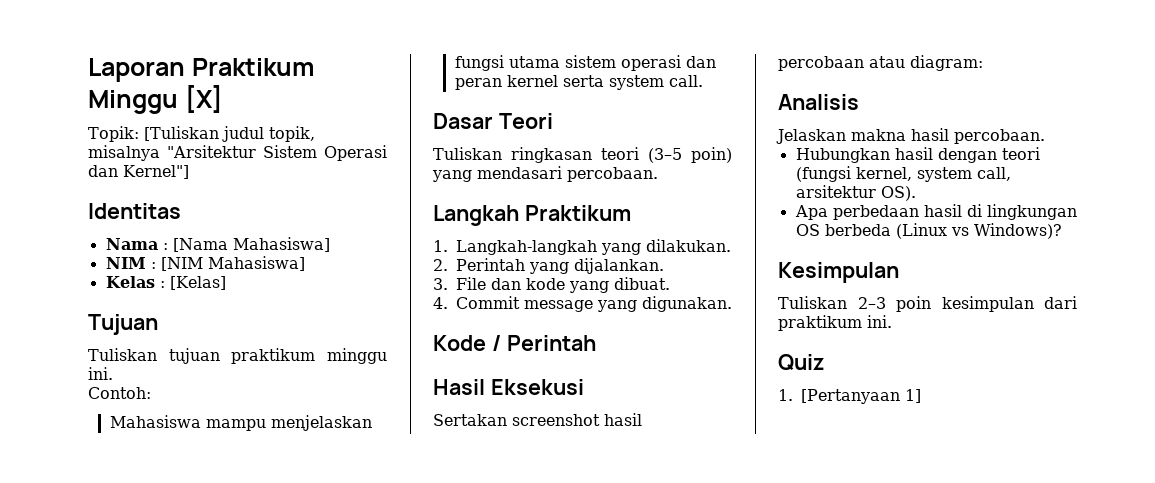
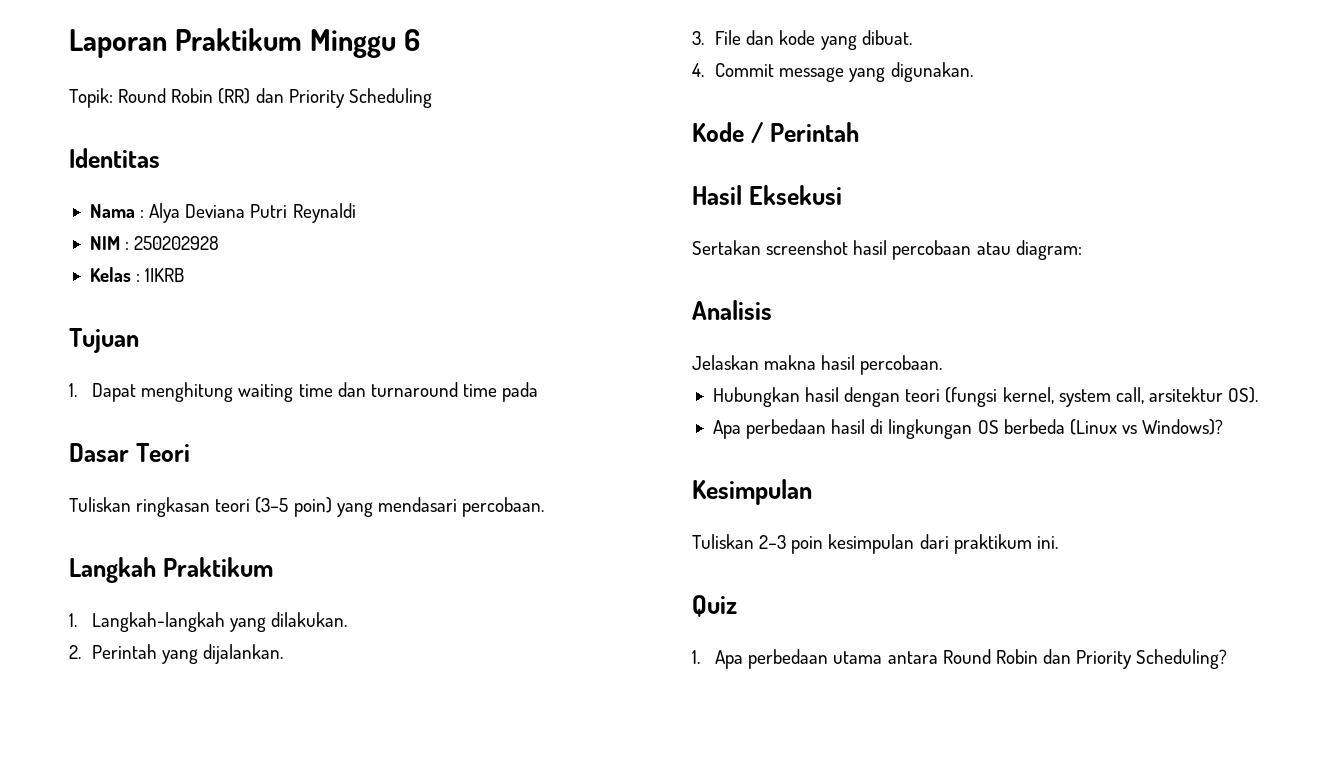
[184,85,223,113] [X] -> [403,29,420,51] 6
[143,126,315,142] [88,145,387,161] [88,165,189,179] [Tuliskan judul topik, misalnya "Arsitektur Sistem Operasi dan Kernel"] -> [118,88,432,108] Round Robin (RR) dan Priority Scheduling
[172,237,330,252] [Nama Mahasiswa] -> [149,203,356,223] Alya Deviana Putri Reynaldi
[160,256,305,271] [NIM Mahasiswa] -> [134,236,220,250] 250202928
[169,276,226,290] [Kelas] -> [145,268,185,282] 1IKRB
[88,348,387,364] [88,367,113,380] [88,387,151,399] [109,415,372,431] [454,55,716,71] [454,75,703,90] Tuliskan tujuan praktikum minggu ini. // Contoh: // Mahasiswa mampu menjelaskan fungsi utama sistem operasi dan peran kernel serta system call. -> [69,382,539,402] 1. Dapat menghitung waiting time dan turnaround time pada
[801,389,921,404] [Pertanyaan 1] -> [715,649,1228,669] Apa perbedaan utama antara Round Robin dan Priority Scheduling?

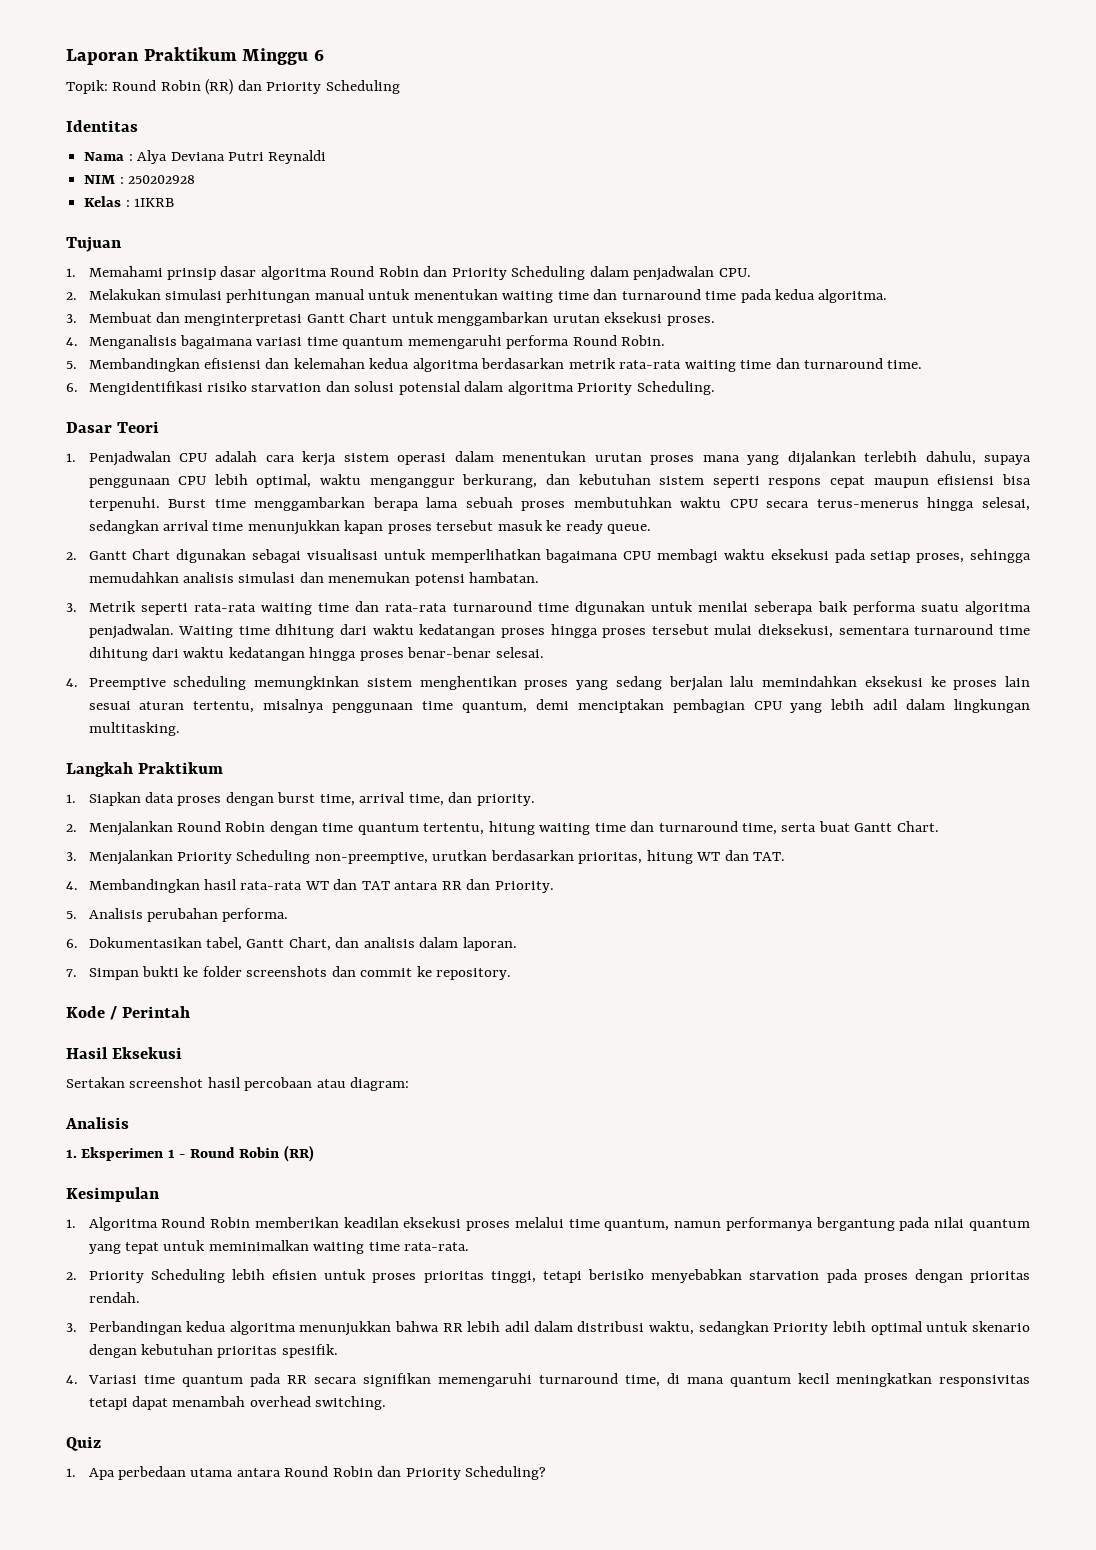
[92,382,234,402] Dapat menghitung -> [88,266,751,281] [66,289,498,303] Memahami prinsip dasar algoritma Round Robin dan Priority Scheduling dalam penjadwalan CPU. // 2. Melakukan simulasi perhitungan manual untuk menentukan
[69,443,190,462] [69,497,544,517] [69,557,273,583] [69,612,348,632] [69,644,284,664] [692,30,912,50] [692,62,973,82] // Dasar Teori // Tuliskan ringkasan teori (3–5 poin) yang mendasari percobaan. // Langkah Praktikum // 1. Langkah-langkah yang dilakukan. // 2. Perintah yang dijalankan. // 3. File dan kode yang dibuat. // 4. Commit message yang digunakan. -> [774,289,888,303] [66,312,715,326] [66,335,666,349] [66,358,923,372] [66,381,715,395] [66,421,160,433] [66,451,1032,466] [88,474,1031,488] [88,497,1030,511] [88,520,652,535] [66,549,1032,563] [88,572,540,586] [66,601,1032,615] [88,624,1030,639] [88,647,544,661] [66,676,1030,691] [88,699,1030,713] [88,722,180,736] [66,762,224,777] [66,792,535,806] [66,821,939,836] [66,850,786,865] [66,879,554,893] [66,908,289,922] [66,937,517,951] [66,966,512,980] kedua algoritma. // 3. Membuat dan menginterpretasi Gantt Chart untuk menggambarkan urutan eksekusi proses. // 4. Menganalisis bagaimana variasi time quantum memengaruhi performa Round Robin. // 5. Membandingkan efisiensi dan kelemahan kedua algoritma berdasarkan metrik rata-rata waiting time dan turnaround time. // 6. Mengidentifikasi risiko starvation dan solusi potensial dalam algoritma Priority Scheduling. // Dasar Teori // 1. Penjadwalan CPU adalah cara kerja sistem operasi dalam menentukan urutan proses mana yang dijalankan terlebih dahulu, supaya penggunaan CPU lebih optimal, waktu menganggur berkurang, dan kebutuhan sistem seperti respons cepat maupun efisiensi bisa terpenuhi. Burst time menggambarkan berapa lama sebuah proses membutuhkan waktu CPU secara terus-menerus hingga selesai, sedangkan arrival time menunjukkan kapan proses tersebut masuk ke ready queue. // 2. Gantt Chart digunakan sebagai visualisasi untuk memperlihatkan bagaimana CPU membagi waktu eksekusi pada setiap proses, sehingga memudahkan analisis simulasi dan menemukan potensi hambatan. // 3. Metrik seperti rata-rata waiting time dan rata-rata turnaround time digunakan untuk menilai seberapa baik performa suatu algoritma penjadwalan. Waiting time dihitung dari waktu kedatangan proses hingga proses tersebut mulai dieksekusi, sementara turnaround time dihitung dari waktu kedatangan hingga proses benar-benar selesai. // 4. Preemptive scheduling memungkinkan sistem menghentikan proses yang sedang berjalan lalu memindahkan eksekusi ke proses lain sesuai aturan tertentu, misalnya penggunaan time quantum, demi menciptakan pembagian CPU yang lebih adil dalam lingkungan multitasking. // Langkah Praktikum // 1. Siapkan data proses dengan burst time, arrival time, dan priority. // 2. Menjalankan Round Robin dengan time quantum tertentu, hitung waiting time dan turnaround time, serta buat Gantt Chart. // 3. Menjalankan Priority Scheduling non-preemptive, urutkan berdasarkan prioritas, hitung WT dan TAT. // 4. Membandingkan hasil rata-rata WT dan TAT antara RR dan Priority. // 5. Analisis perubahan performa. // 6. Dokumentasikan tabel, Gantt Chart, dan analisis dalam laporan. // 7. Simpan bukti ke folder screenshots dan commit ke repository.
[692,355,943,375] [712,387,1259,407] [712,419,1224,439] [692,479,812,505] [692,534,1058,554] Jelaskan makna hasil percobaan. // Hubungkan hasil dengan teori (fungsi kernel, system call, arsitektur OS). // Apa perbedaan hasil di lingkungan OS berbeda (Linux vs Windows)? // Kesimpulan // Tuliskan 2–3 poin kesimpulan dari praktikum ini. -> [66,1145,314,1162] [66,1187,160,1202] [66,1217,1030,1231] [88,1240,470,1254] [66,1269,1030,1283] [88,1292,140,1303] [66,1321,1031,1336] [88,1344,338,1358] [66,1373,1030,1387] [88,1396,387,1410] 1. Eksperimen 1 - Round Robin (RR) // Kesimpulan // 1. Algoritma Round Robin memberikan keadilan eksekusi proses melalui time quantum, namun performanya bergantung pada nilai quantum yang tepat untuk meminimalkan waiting time rata-rata. // 2. Priority Scheduling lebih efisien untuk proses prioritas tinggi, tetapi berisiko menyebabkan starvation pada proses dengan prioritas rendah. // 3. Perbandingan kedua algoritma menunjukkan bahwa RR lebih adil dalam distribusi waktu, sedangkan Priority lebih optimal untuk skenario dengan kebutuhan prioritas spesifik. // 4. Variasi time quantum pada RR secara signifikan memengaruhi turnaround time, di mana quantum kecil meningkatkan responsivitas tetapi dapat menambah overhead switching.

